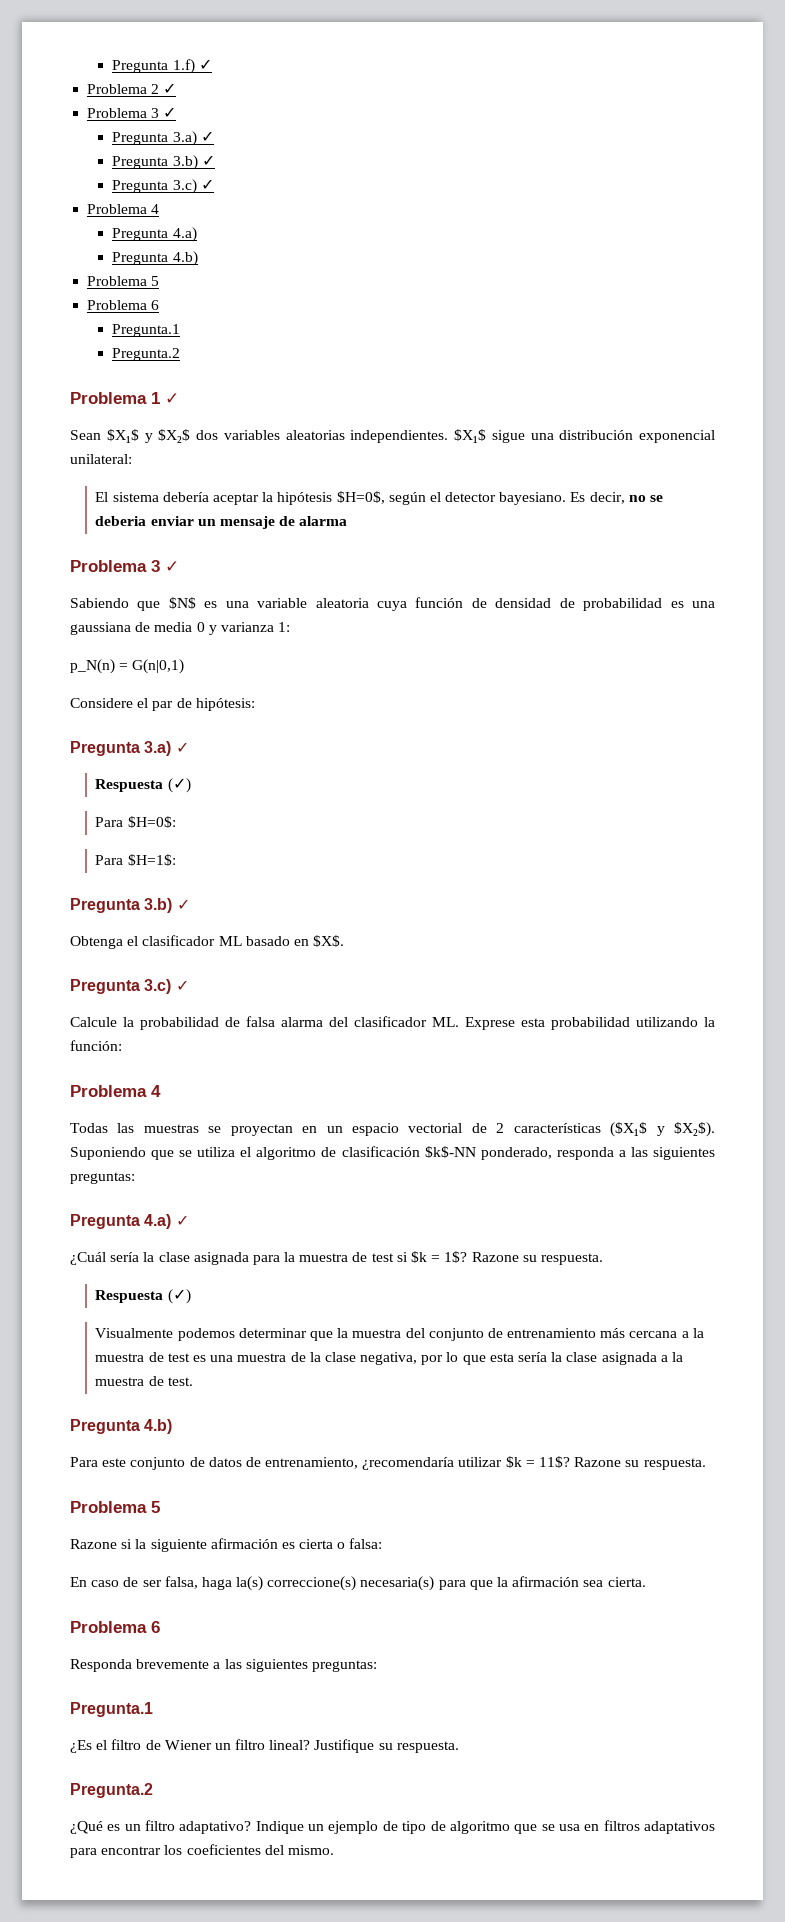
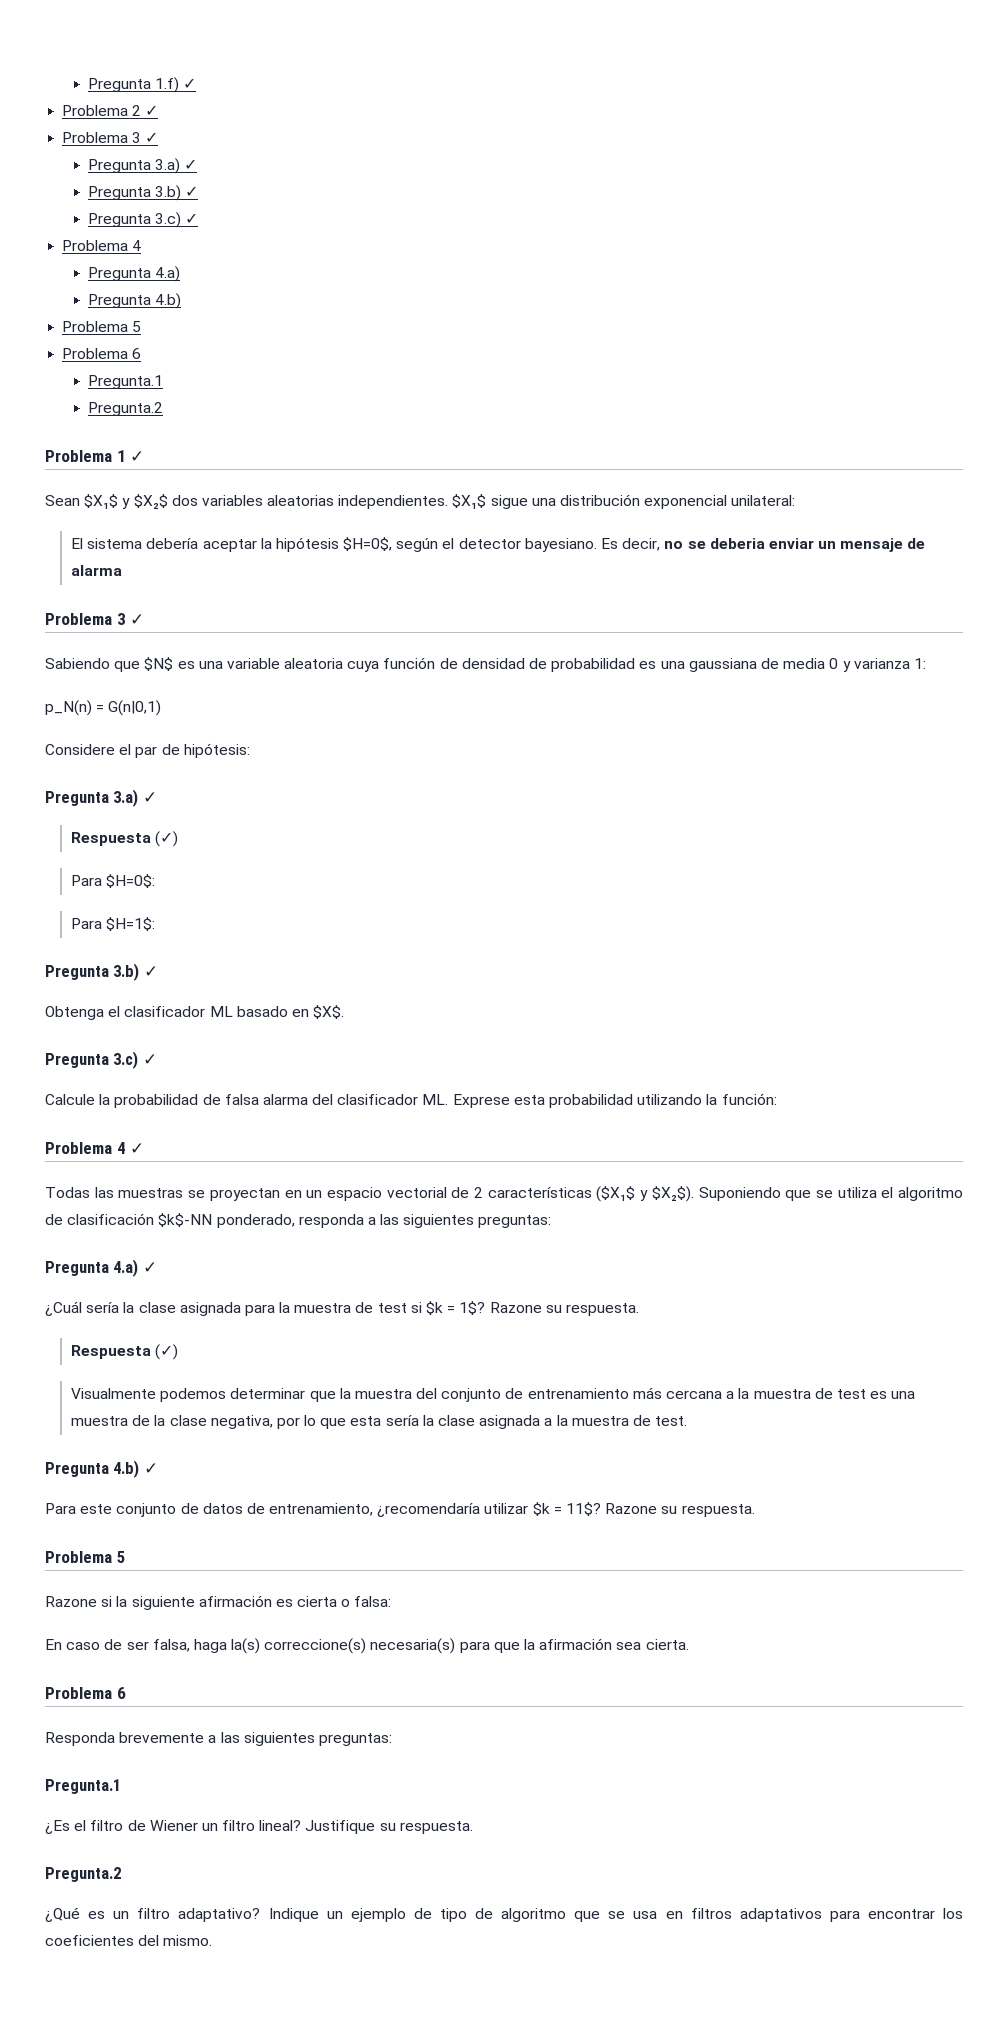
(161, 1091) none -> [130,1143,145,1154] ✓
(173, 1426) none -> [143,1463,158,1474] ✓

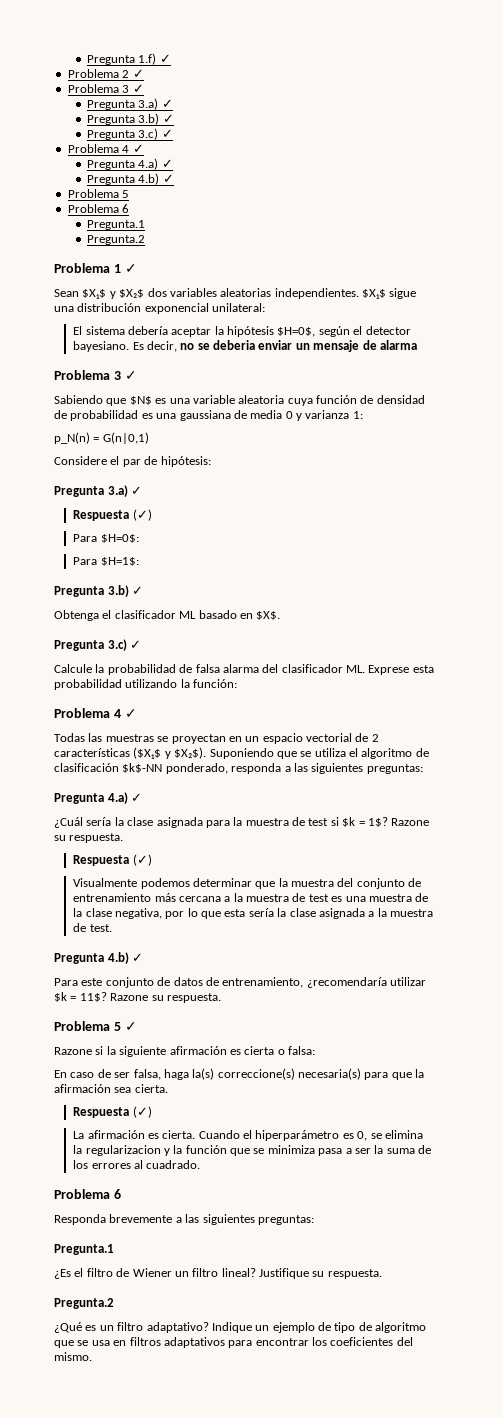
[87,266,181,282] [87,293,182,309] // Pregunta 4.a) // Pregunta 4.b) -> [132,144,144,153] [86,158,173,170] [86,173,174,185] ✓ // Pregunta 4.a) ✓ // Pregunta 4.b) ✓
(126, 1557) none -> [124,1022,137,1031] ✓
(689, 1644) none -> [73,1106,152,1118] [73,1130,423,1141] [73,1145,432,1156] [73,1160,201,1169] // Respuesta (✓) // La afirmación es cierta. Cuando el hiperparámetro es 0, se elimina la regularizacion y la función que se minimiza pasa a ser la suma de los errores al cuadrado.

